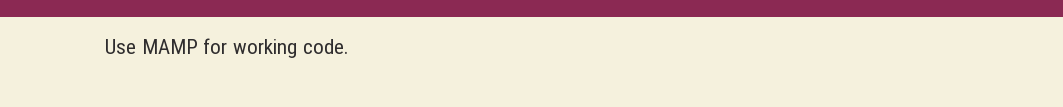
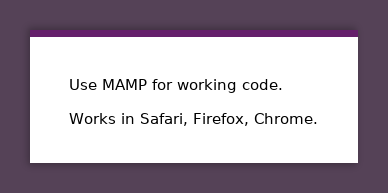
(349, 46) none -> [69,113,318,126] // Works in Safari, Firefox, Chrome.

